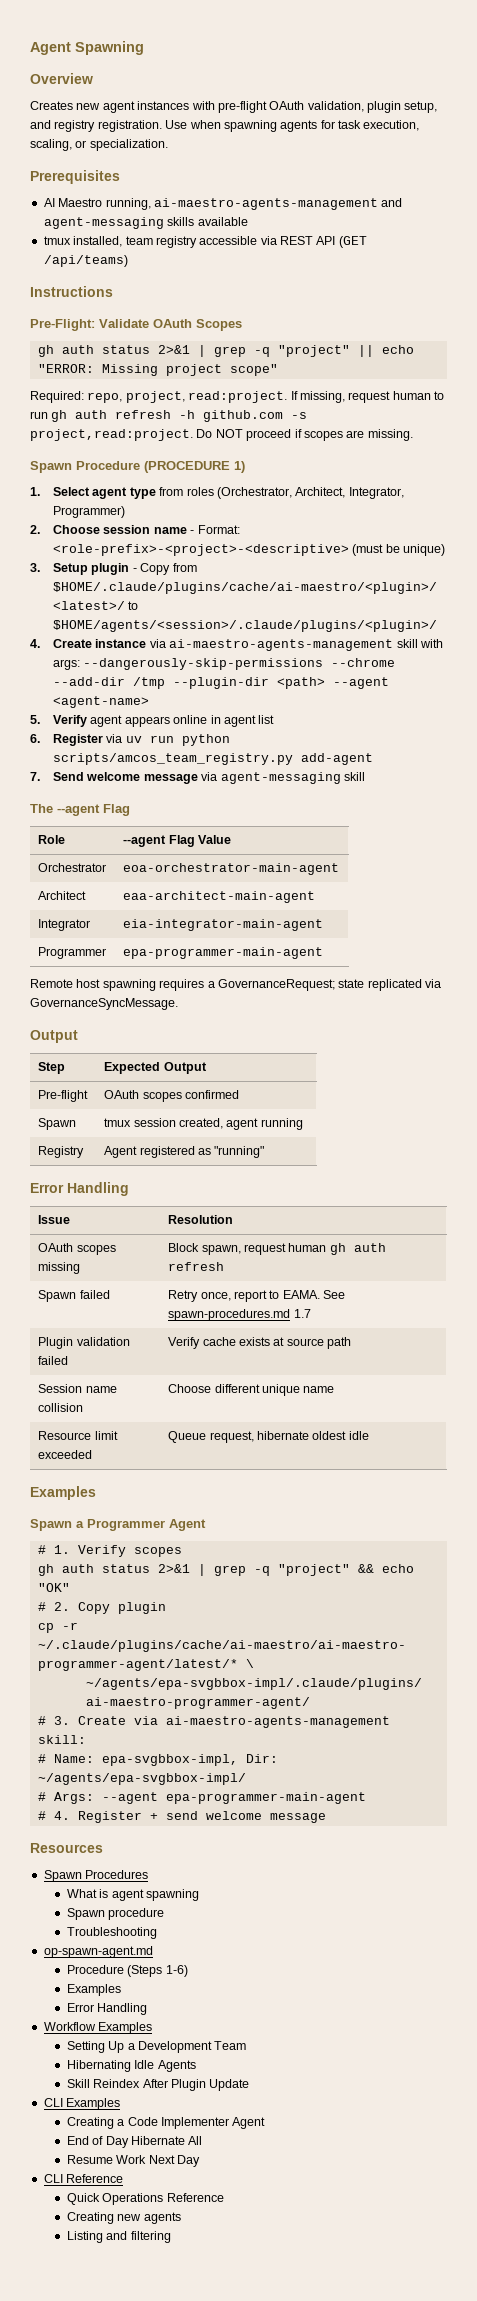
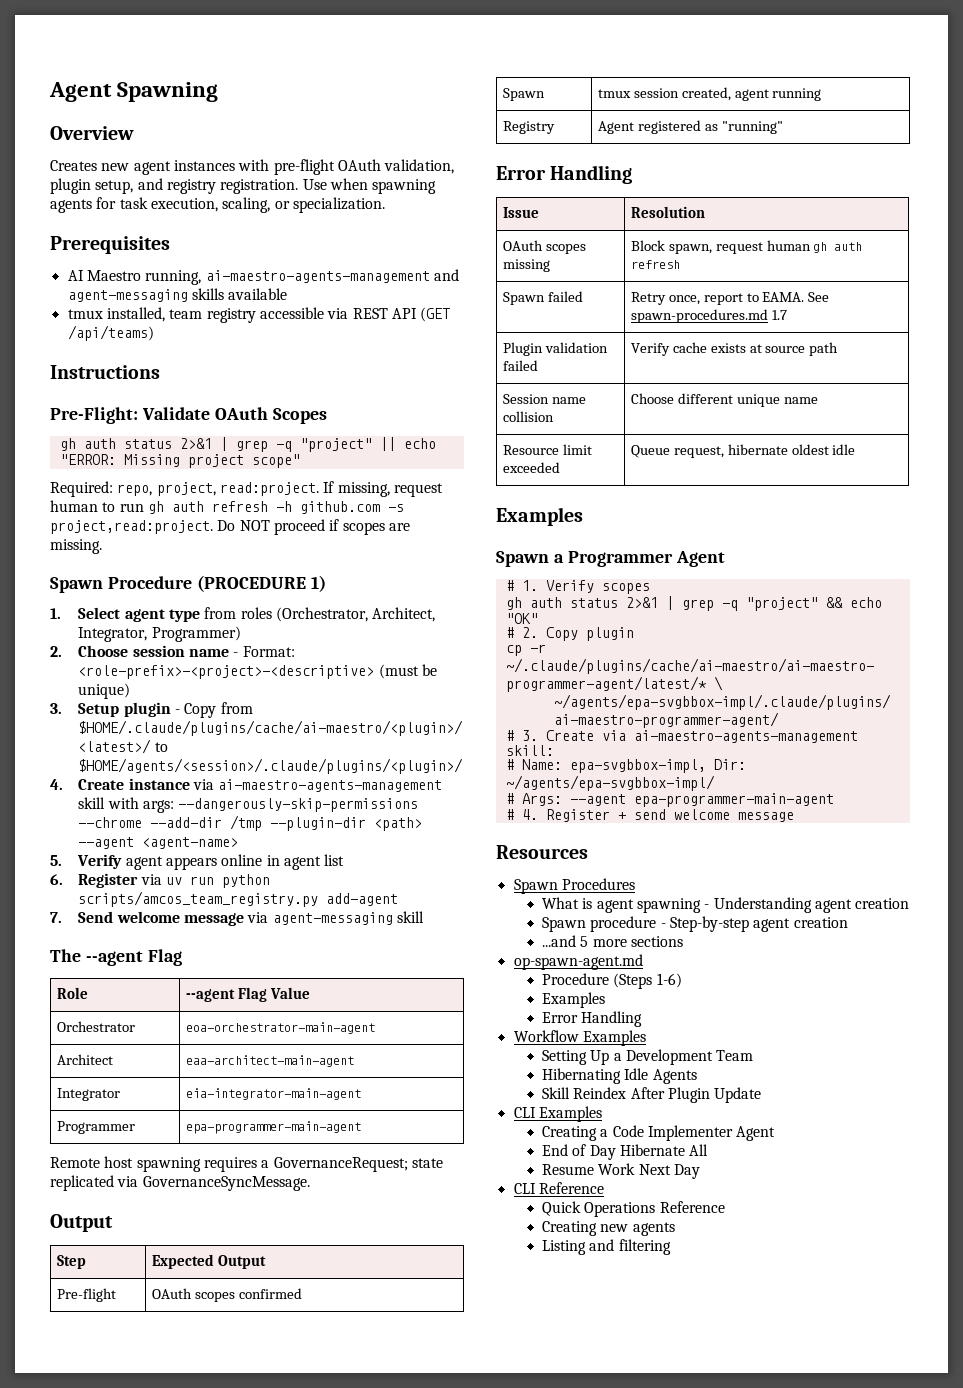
[66,1908,165,1920] [66,1927,157,1939] // Spawn procedure // Troubleshooting -> [704,897,910,913] [542,916,848,932] [542,935,683,947] - Understanding agent creation // Spawn procedure - Step-by-step agent creation // ...and 5 more sections

